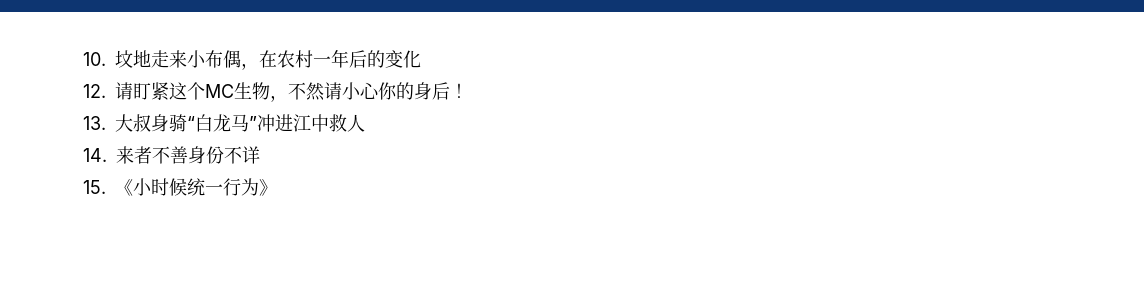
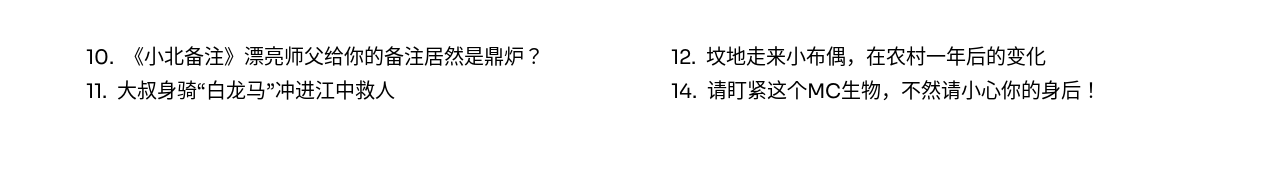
(106, 59) none -> [124,46,544,66] [86,80,395,100] [671,49,696,64] 《小北备注》漂亮师父给你的备注居然是鼎炉？ // 11.大叔身骑“白龙马”冲进江中救人 // 12.
[83,84,106,98] 12. -> [671,83,697,98] 14.
[83,114,365,132] [83,146,260,164] [83,178,277,196] // 13.大叔身骑“白龙马”冲进江中救人 // 14.来者不善身份不详 // 15.《小时候统一行为》 -> (1101, 90) none

